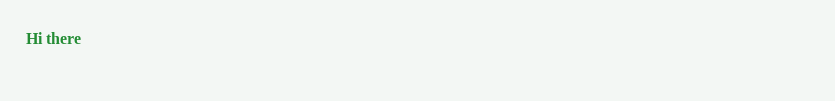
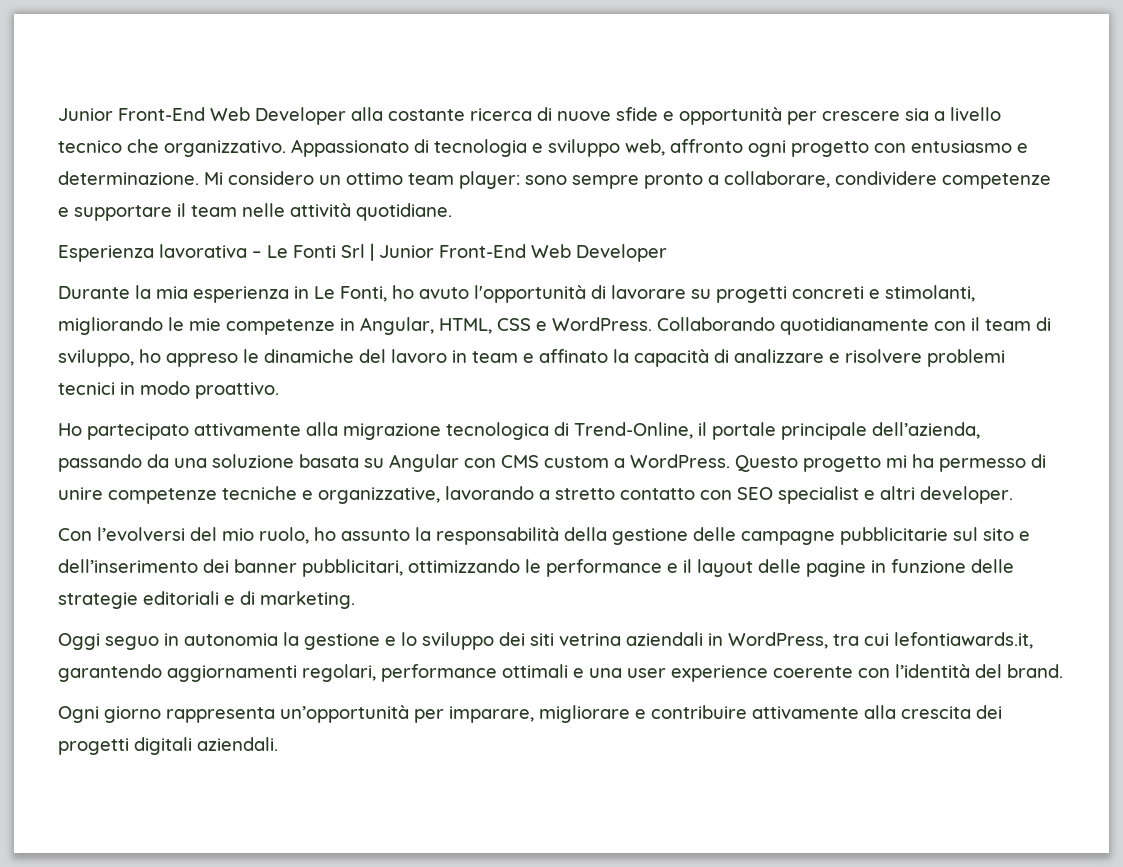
[26,32,82,44] Hi there -> [58,107,1001,125] [58,139,1028,157] [58,171,1051,189] [58,203,452,221] [58,243,667,262] [58,285,975,303] [58,317,1051,335] [58,349,1005,367] [58,381,279,399] [58,422,980,440] [58,454,1046,472] [58,486,1013,504] [58,527,1030,545] [58,559,1014,577] [58,591,355,609] [58,632,1033,650] [58,664,1063,682] [58,705,1002,723] [58,737,278,755] Junior Front-End Web Developer alla costante ricerca di nuove sfide e opportunità per crescere sia a livello tecnico che organizzativo. Appassionato di tecnologia e sviluppo web, affronto ogni progetto con entusiasmo e determinazione. Mi considero un ottimo team player: sono sempre pronto a collaborare, condividere competenze e supportare il team nelle attività quotidiane. // Esperienza lavorativa – Le Fonti Srl | Junior Front-End Web Developer // Durante la mia esperienza in Le Fonti, ho avuto l'opportunità di lavorare su progetti concreti e stimolanti, migliorando le mie competenze in Angular, HTML, CSS e WordPress. Collaborando quotidianamente con il team di sviluppo, ho appreso le dinamiche del lavoro in team e affinato la capacità di analizzare e risolvere problemi tecnici in modo proattivo. // Ho partecipato attivamente alla migrazione tecnologica di Trend-Online, il portale principale dell’azienda, passando da una soluzione basata su Angular con CMS custom a WordPress. Questo progetto mi ha permesso di unire competenze tecniche e organizzative, lavorando a stretto contatto con SEO specialist e altri developer. // Con l’evolversi del mio ruolo, ho assunto la responsabilità della gestione delle campagne pubblicitarie sul sito e dell’inserimento dei banner pubblicitari, ottimizzando le performance e il layout delle pagine in funzione delle strategie editoriali e di marketing. // Oggi seguo in autonomia la gestione e lo sviluppo dei siti vetrina aziendali in WordPress, tra cui lefontiawards.it, garantendo aggiornamenti regolari, performance ottimali e una user experience coerente con l’identità del brand. // Ogni giorno rappresenta un’opportunità per imparare, migliorare e contribuire attivamente alla crescita dei progetti digitali aziendali.

